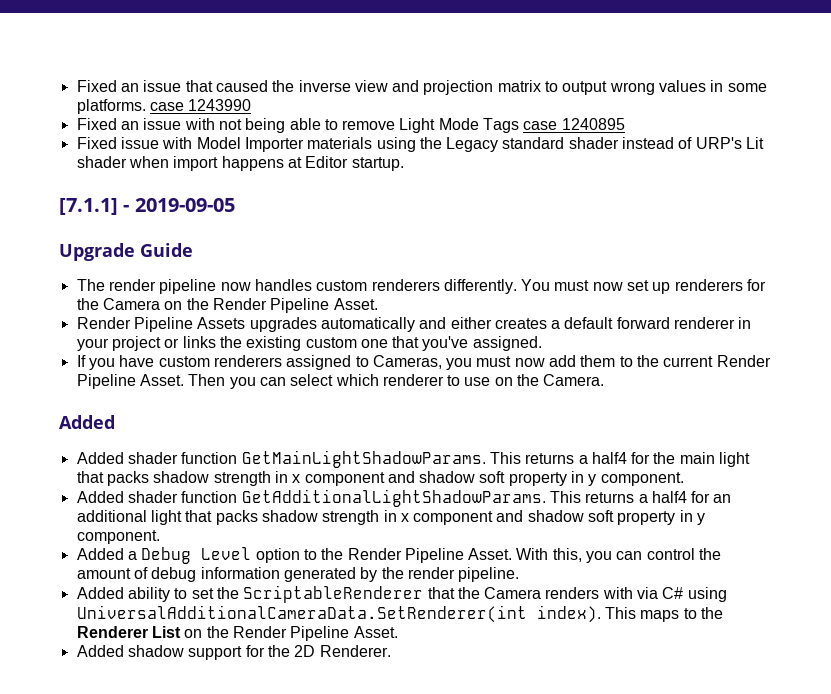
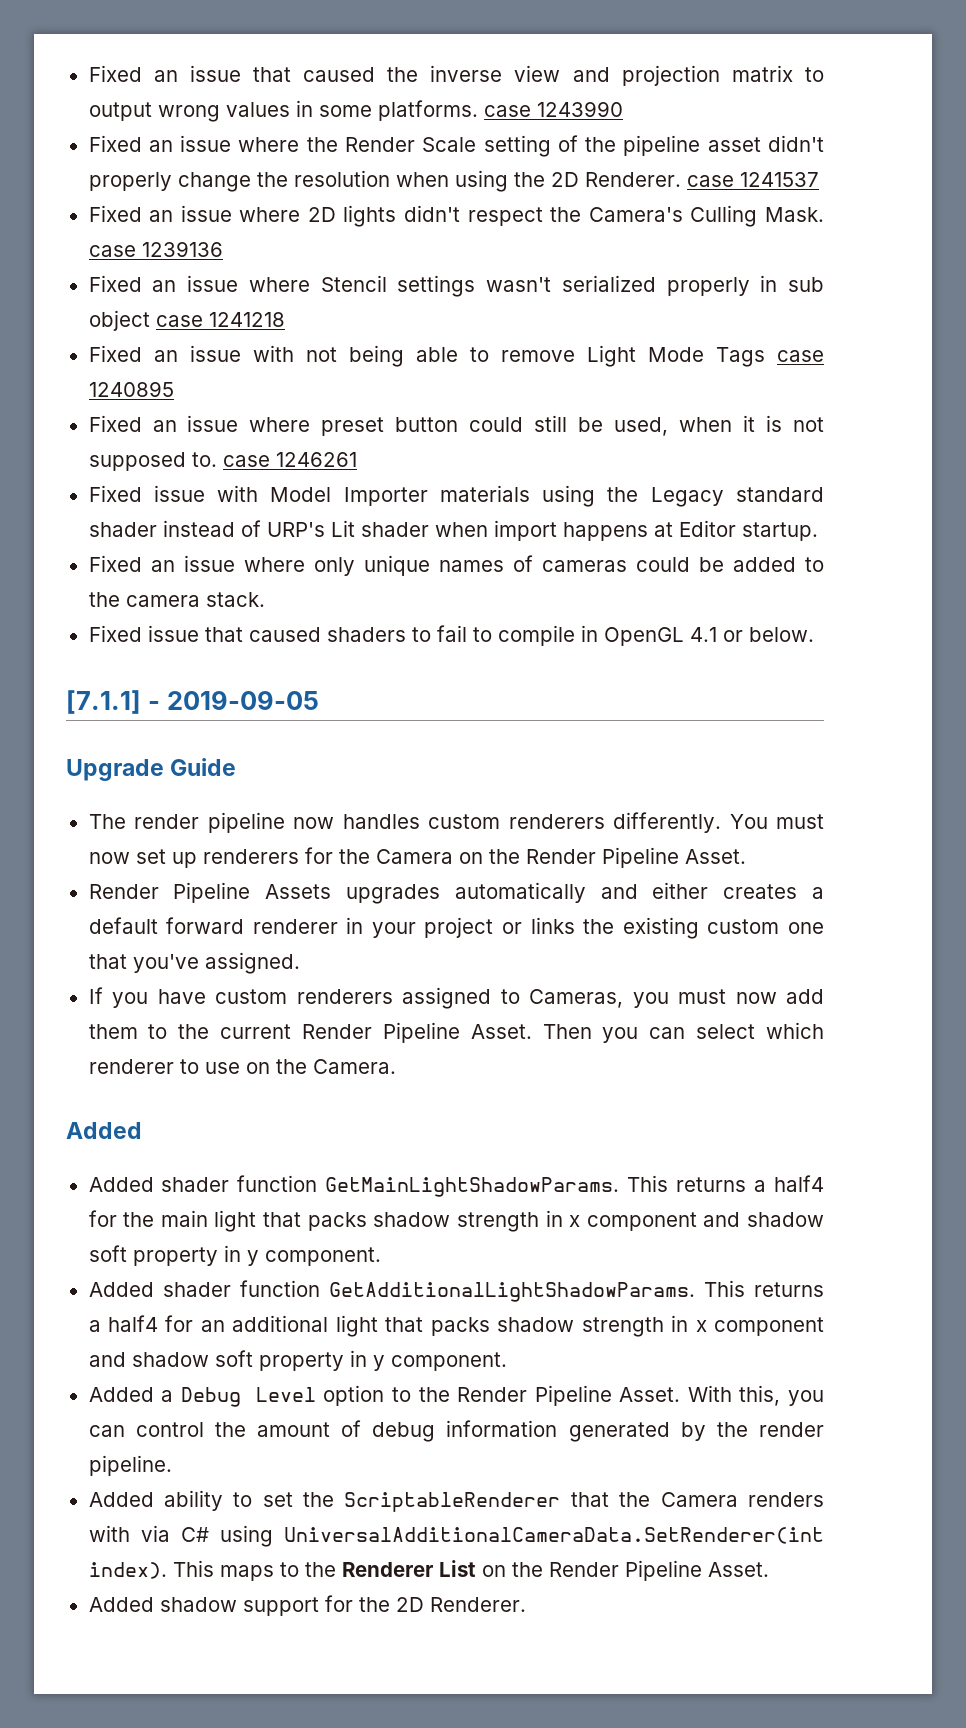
(252, 105) none -> [88,135,825,157] [88,170,819,192] [88,205,825,227] [88,241,223,257] [88,275,825,297] [88,310,285,331] // Fixed an issue where the Render Scale setting of the pipeline asset didn't properly change the resolution when using the 2D Renderer. case 1241537 // Fixed an issue where 2D lights didn't respect the Camera's Culling Mask. case 1239136 // Fixed an issue where Stencil settings wasn't serialized properly in sub object case 1241218
(625, 124) none -> [88,415,825,436] [88,452,357,471] // Fixed an issue where preset button could still be used, when it is not supposed to. case 1246261
(404, 164) none -> [88,555,825,576] [88,592,265,607] [88,625,814,646] // Fixed an issue where only unique names of cameras could be added to the camera stack. // Fixed issue that caused shaders to fail to compile in OpenGL 4.1 or below.

